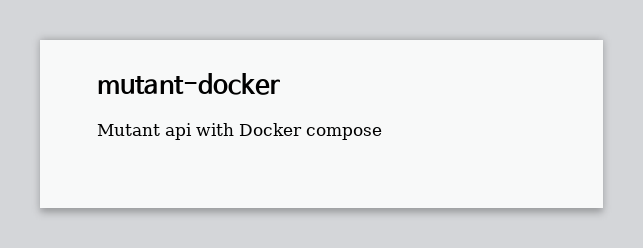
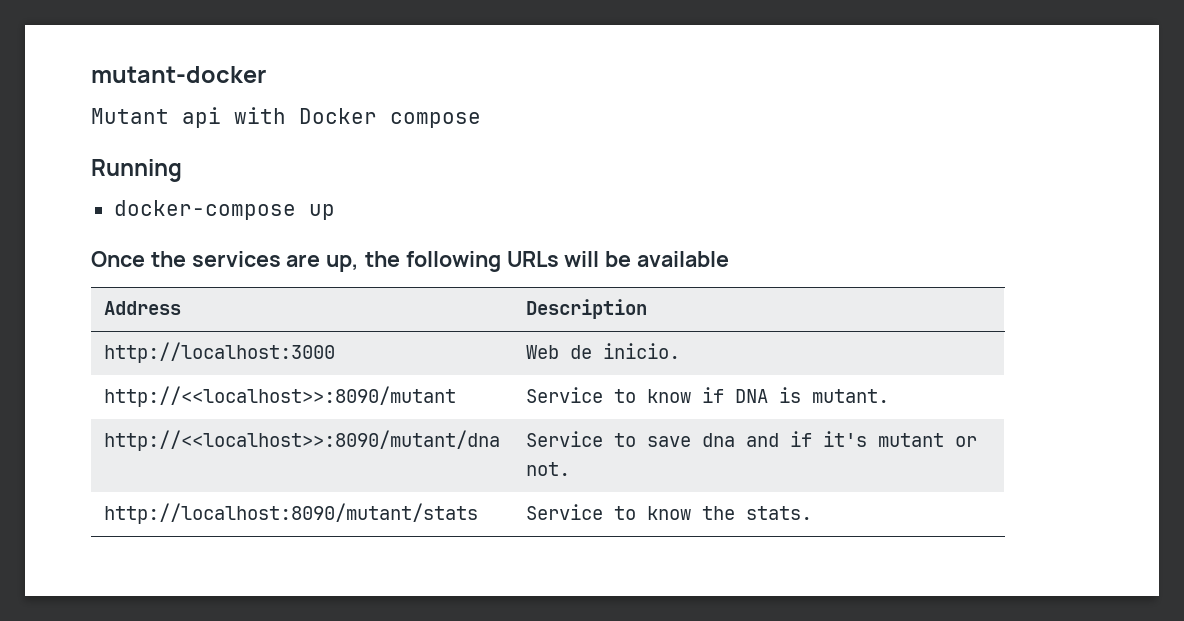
(382, 133) none -> [91,159,182,182] [113,200,335,220] [91,251,730,272] [103,301,181,315] [525,299,647,319] [103,342,335,363] [525,343,680,359] [103,386,456,407] [525,387,889,403] [103,430,500,451] [525,431,977,447] [525,462,570,476] [103,503,478,524] [525,504,812,520] // Running // docker-compose up // Once the services are up, the following URLs will be available // Address | Description // http://localhost:3000 | Web de inicio. // http://<<localhost>>:8090/mutant | Service to know if DNA is mutant. // http://<<localhost>>:8090/mutant/dna | Service to save dna and if it's mutant or not. // http://localhost:8090/mutant/stats | Service to know the stats.

